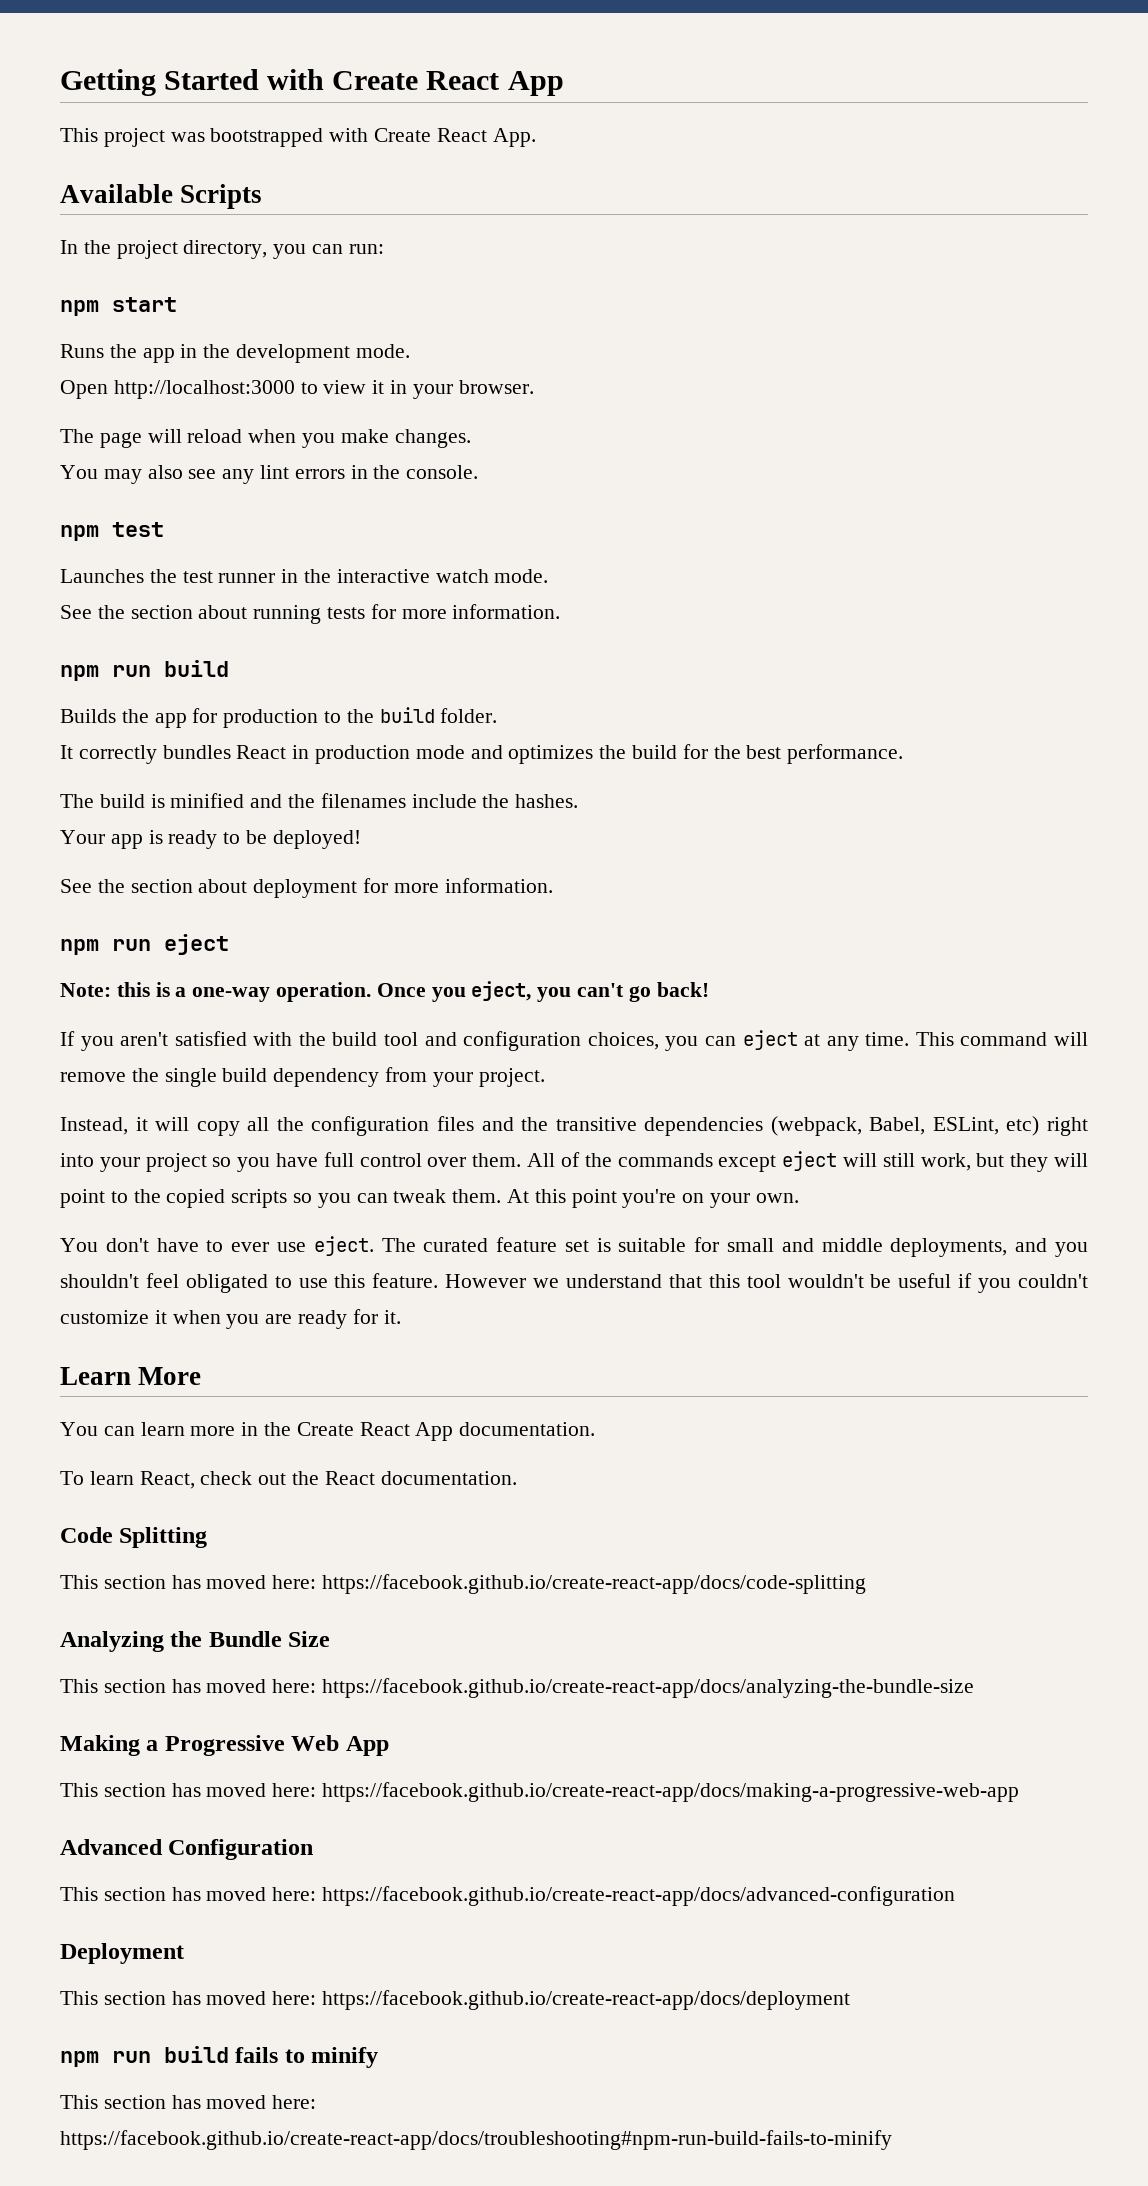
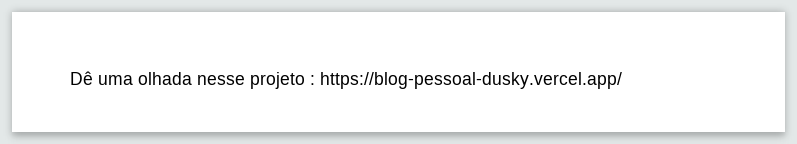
[60,69,564,96] [60,128,536,147] [60,184,263,209] [60,240,384,259] [60,297,177,316] [60,344,410,363] [60,380,534,399] [60,429,471,448] [60,465,479,484] [60,522,164,541] [60,569,549,583] [60,604,561,624] [60,660,229,681] [60,707,498,728] [60,744,904,764] [60,793,579,808] [60,830,361,849] [60,878,553,898] [60,934,229,955] [60,981,709,1002] [60,1030,1088,1051] [60,1067,545,1087] [60,1116,1088,1136] [60,1151,1089,1172] [60,1189,799,1208] [60,1236,1088,1257] [60,1273,1089,1293] [60,1309,401,1329] [60,1367,202,1385] [60,1422,596,1441] [60,1471,517,1489] [60,1527,208,1548] [60,1574,867,1594] [60,1631,331,1652] [60,1678,975,1698] [60,1735,389,1756] [60,1782,1020,1802] [60,1839,314,1860] [60,1886,956,1906] [60,1943,184,1964] [60,1990,851,2010] [60,2046,379,2068] [60,2095,317,2109] [60,2130,892,2150] Getting Started with Create React App // This project was bootstrapped with Create React App. // Available Scripts // In the project directory, you can run: // npm start // Runs the app in the development mode. // Open http://localhost:3000 to view it in your browser. // The page will reload when you make changes. // You may also see any lint errors in the console. // npm test // Launches the test runner in the interactive watch mode. // See the section about running tests for more information. // npm run build // Builds the app for production to the build folder. // It correctly bundles React in production mode and optimizes the build for the best performance. // The build is minified and the filenames include the hashes. // Your app is ready to be deployed! // See the section about deployment for more information. // npm run eject // Note: this is a one-way operation. Once you eject, you can't go back! // If you aren't satisfied with the build tool and configuration choices, you can eject at any time. This command will remove the single build dependency from your project. // Instead, it will copy all the configuration files and the transitive dependencies (webpack, Babel, ESLint, etc) right into your project so you have full control over them. All of the commands except eject will still work, but they will point to the copied scripts so you can tweak them. At this point you're on your own. // You don't have to ever use eject. The curated feature set is suitable for small and middle deployments, and you shouldn't feel obligated to use this feature. However we understand that this tool wouldn't be useful if you couldn't customize it when you are ready for it. // Learn More // You can learn more in the Create React App documentation. // To learn React, check out the React documentation. // Code Splitting // This section has moved here: https://facebook.github.io/create-react-app/docs/code-splitting // Analyzing the Bundle Size // This section has moved here: https://facebook.github.io/create-react-app/docs/analyzing-the-bundle-size // Making a Progressive Web App // This section has moved here: https://facebook.github.io/create-react-app/docs/making-a-progressive-web-app // Advanced Configuration // This section has moved here: https://facebook.github.io/create-react-app/docs/advanced-configuration // Deployment // This section has moved here: https://facebook.github.io/create-react-app/docs/deployment // npm run build fails to minify // This section has moved here: https://facebook.github.io/create-react-app/docs/troubleshooting#npm-run-build-fails-to-minify -> [70,71,622,89] Dê uma olhada nesse projeto : https://blog-pessoal-dusky.vercel.app/

